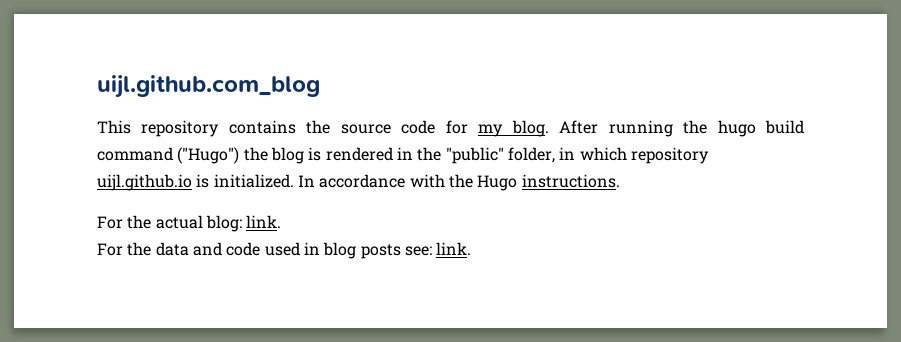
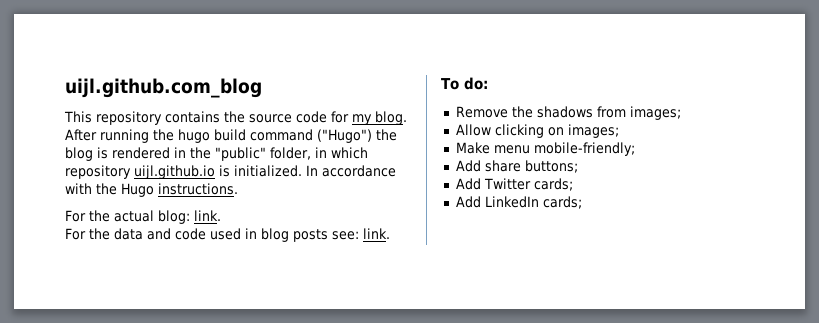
(472, 248) none -> [441,77,488,90] [455,106,681,120] [455,124,619,138] [455,142,635,156] [455,160,578,173] [455,178,573,191] [455,196,582,209] // To do: // Remove the shadows from images; // Allow clicking on images; // Make menu mobile-friendly; // Add share buttons; // Add Twitter cards; // Add LinkedIn cards;

